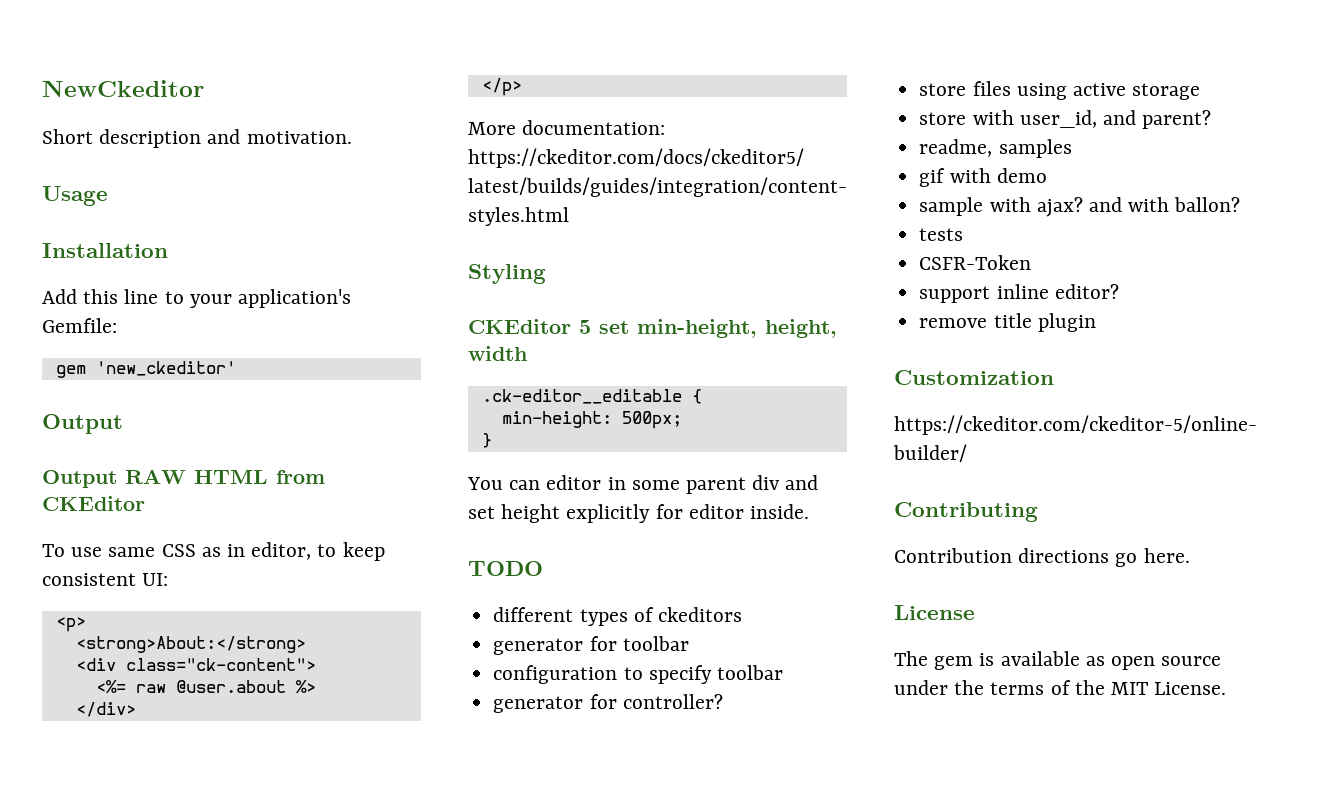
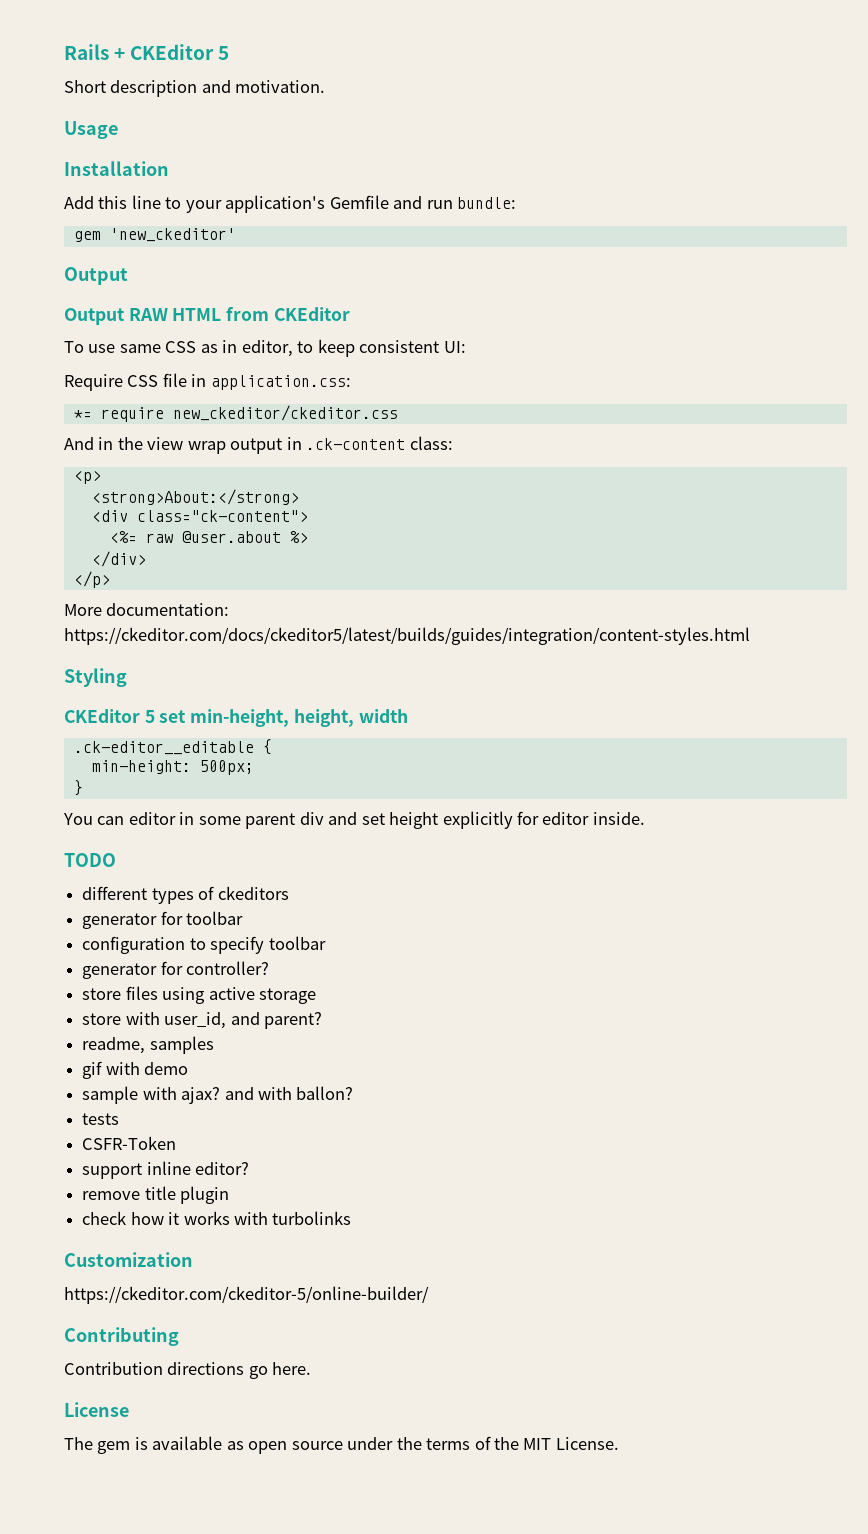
[42,80,204,97] NewCkeditor -> [64,44,230,60] Rails + CKEditor 5
[42,318,117,333] Gemfile: -> [329,195,517,209] Gemfile and run bundle:
(169, 579) none -> [64,373,351,391] [73,405,398,422] [64,436,453,454] // Require CSS file in application.css: // *= require new_ckeditor/ckeditor.css // And in the view wrap output in .ck-content class:
(1096, 322) none -> [82,1211,352,1225] // check how it works with turbolinks

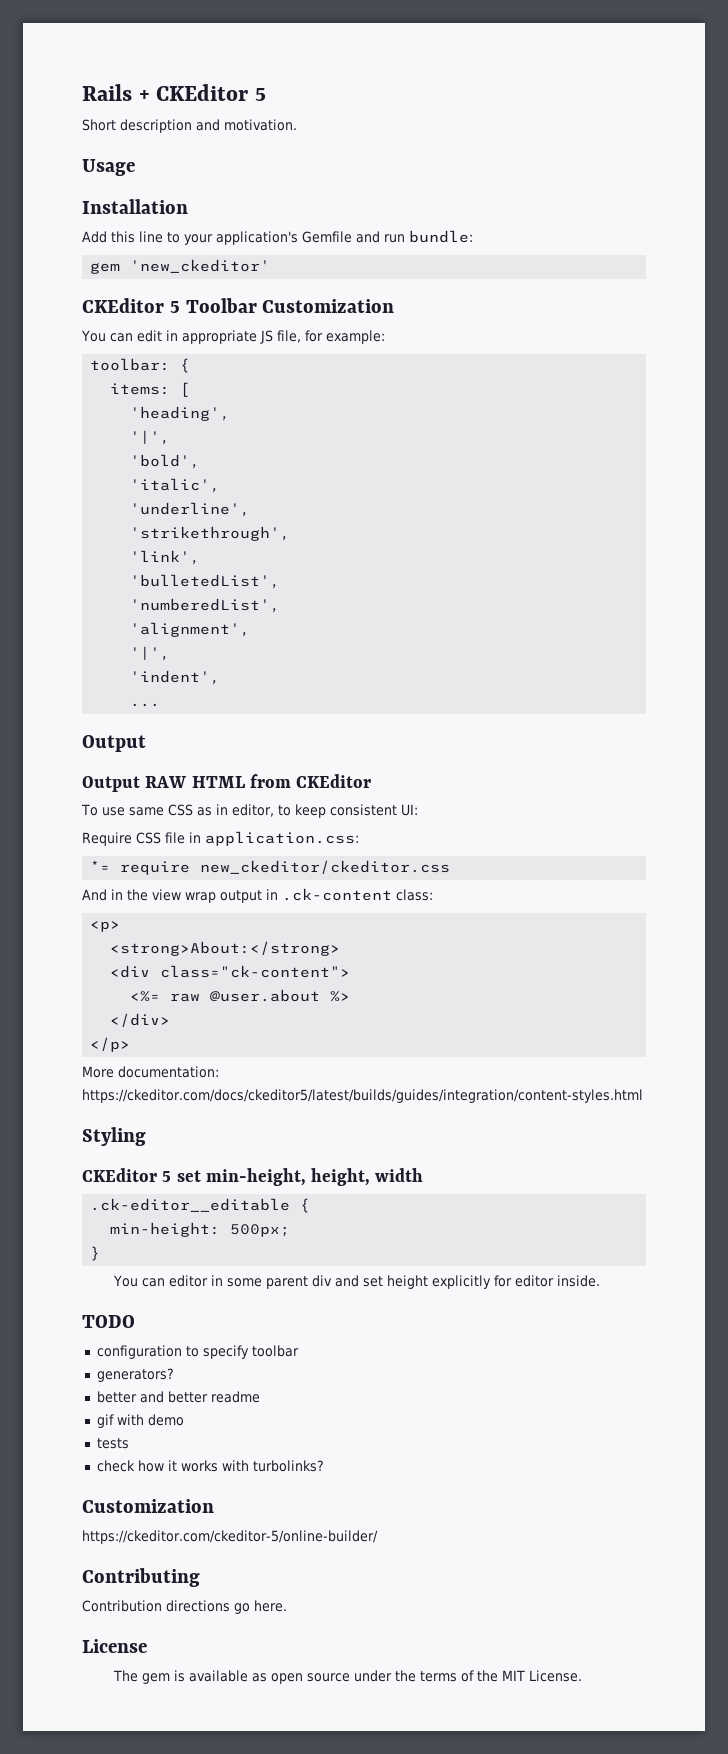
(236, 235) none -> [82,298,395,313] [81,330,385,344] [90,358,191,373] [110,382,191,397] [130,406,231,421] [130,430,171,445] [130,454,201,469] [130,478,221,493] [130,502,251,517] [130,526,291,541] [130,550,201,565] [130,574,281,589] [130,598,281,613] [130,622,251,637] [130,646,171,661] [130,670,221,685] [130,703,161,707] // CKEditor 5 Toolbar Customization // You can edit in appropriate JS file, for example: // toolbar: { // items: [ // 'heading', // '|', // 'bold', // 'italic', // 'underline', // 'strikethrough', // 'link', // 'bulletedList', // 'numberedList', // 'alignment', // '|', // 'indent', // ...
[82,886,289,904] [82,911,244,929] [82,936,326,954] [82,961,270,979] [82,986,316,1004] [82,1012,322,1029] [82,1036,214,1054] [82,1061,189,1079] [82,1086,354,1104] [82,1113,120,1125] [82,1136,177,1150] [82,1161,250,1179] [82,1186,230,1204] different types of ckeditors // generator for toolbar // configuration to specify toolbar // generator for controller? // store files using active storage // store with user_id, and parent? // readme, samples // gif with demo // sample with ajax? and with ballon? // tests // CSFR-Token // support inline editor? // remove title plugin -> [96,1345,299,1359] [96,1368,174,1382] [96,1391,260,1403] [96,1414,184,1428] [96,1438,129,1449] configuration to specify toolbar // generators? // better and better readme // gif with demo // tests
[272,1211,352,1225] turbolinks -> [252,1460,324,1472] turbolinks?

